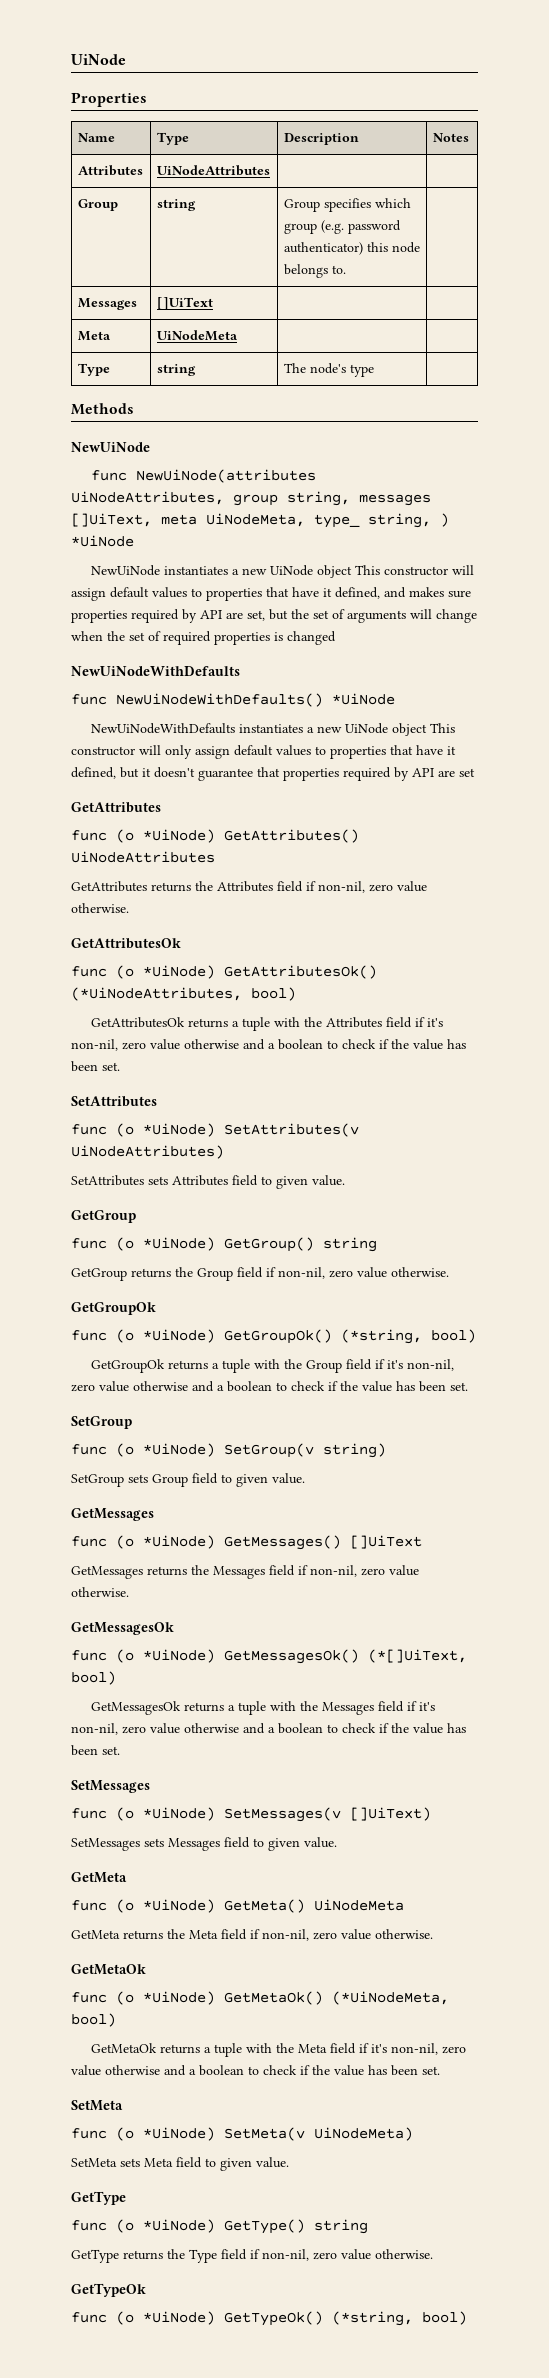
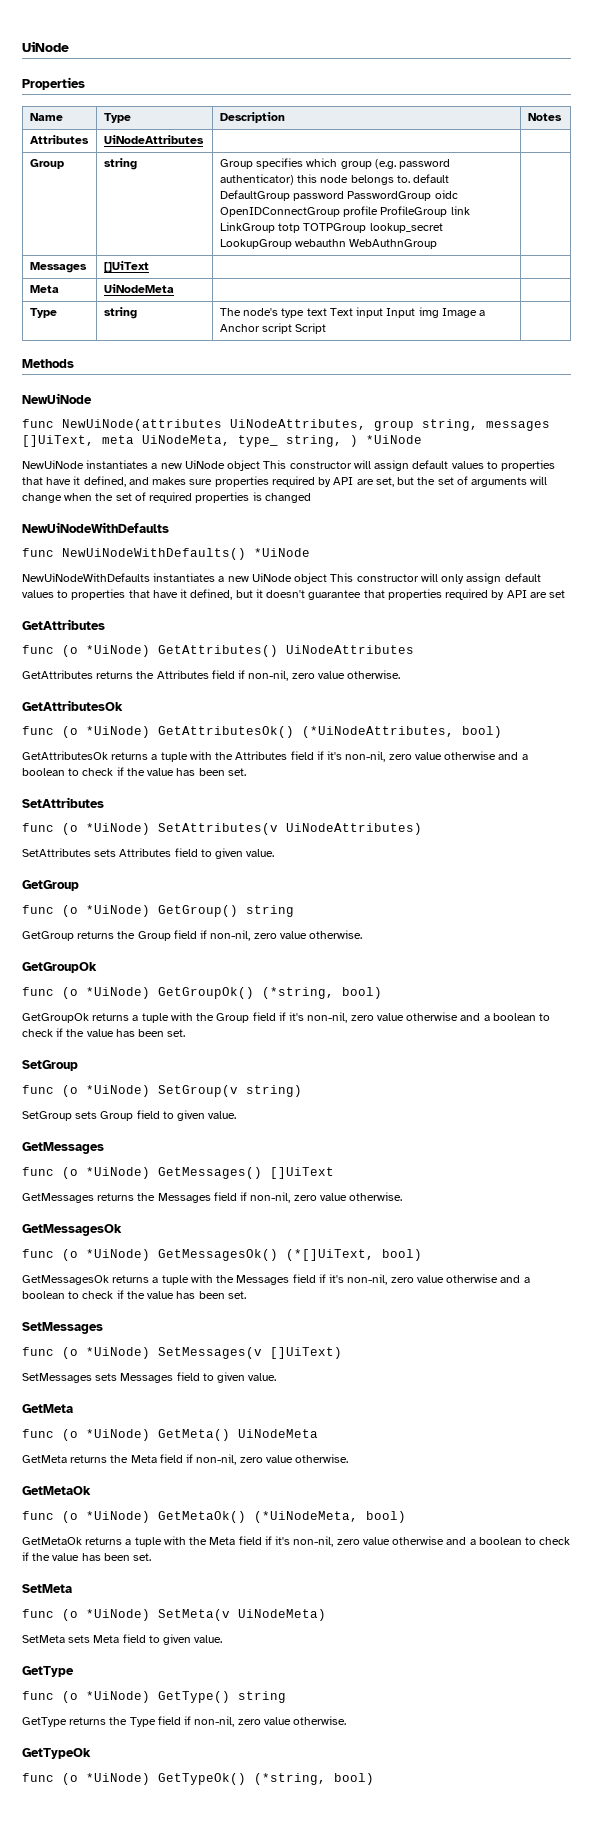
(346, 269) none -> [413,174,450,183] [219,190,458,201] [219,206,470,217] [219,222,443,233] [219,239,438,249] default DefaultGroup password PasswordGroup oidc OpenIDConnectGroup profile ProfileGroup link LinkGroup totp TOTPGroup lookup_secret LookupGroup webauthn WebAuthnGroup
(374, 370) none -> [306,307,485,318] [219,323,327,334] text Text input Input img Image a Anchor script Script

